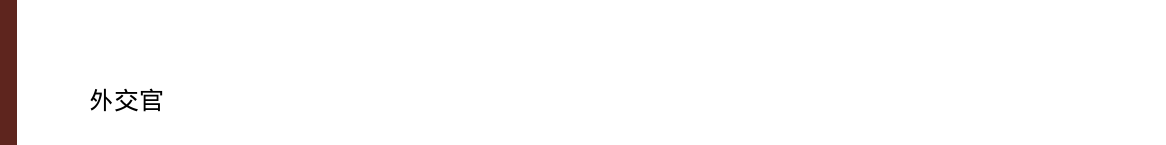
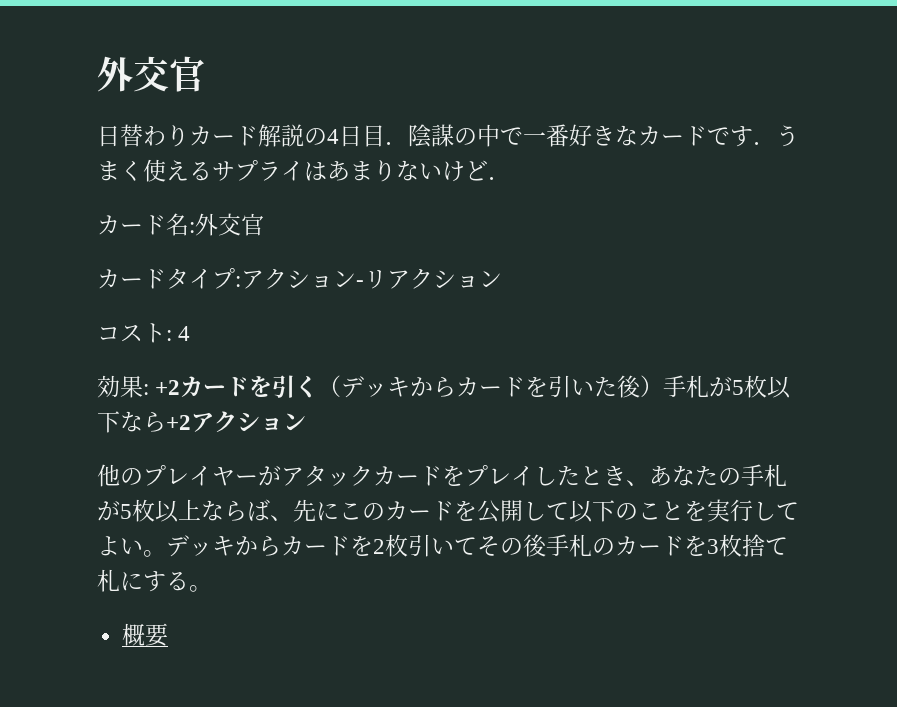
[89,88,164,112] 外交官 -> [97,56,205,92] [97,124,799,148] [97,159,511,182] [97,213,264,236] [97,268,502,289] [97,323,191,343] [97,375,792,399] [97,411,306,433] [97,464,787,487] [97,499,799,523] [97,534,788,557] [97,569,212,592] [122,623,169,647] 外交官 // 日替わりカード解説の4日目．陰謀の中で一番好きなカードです．うまく使えるサプライはあまりないけど． // カード名:外交官 // カードタイプ:アクション-リアクション // コスト: 4 // 効果: +2カードを引く（デッキからカードを引いた後）手札が5枚以下なら+2アクション // 他のプレイヤーがアタックカードをプレイしたとき、あなたの手札が5枚以上ならば、先にこのカードを公開して以下のことを実行してよい。デッキからカードを2枚引いてその後手札のカードを3枚捨て札にする。 // 概要

